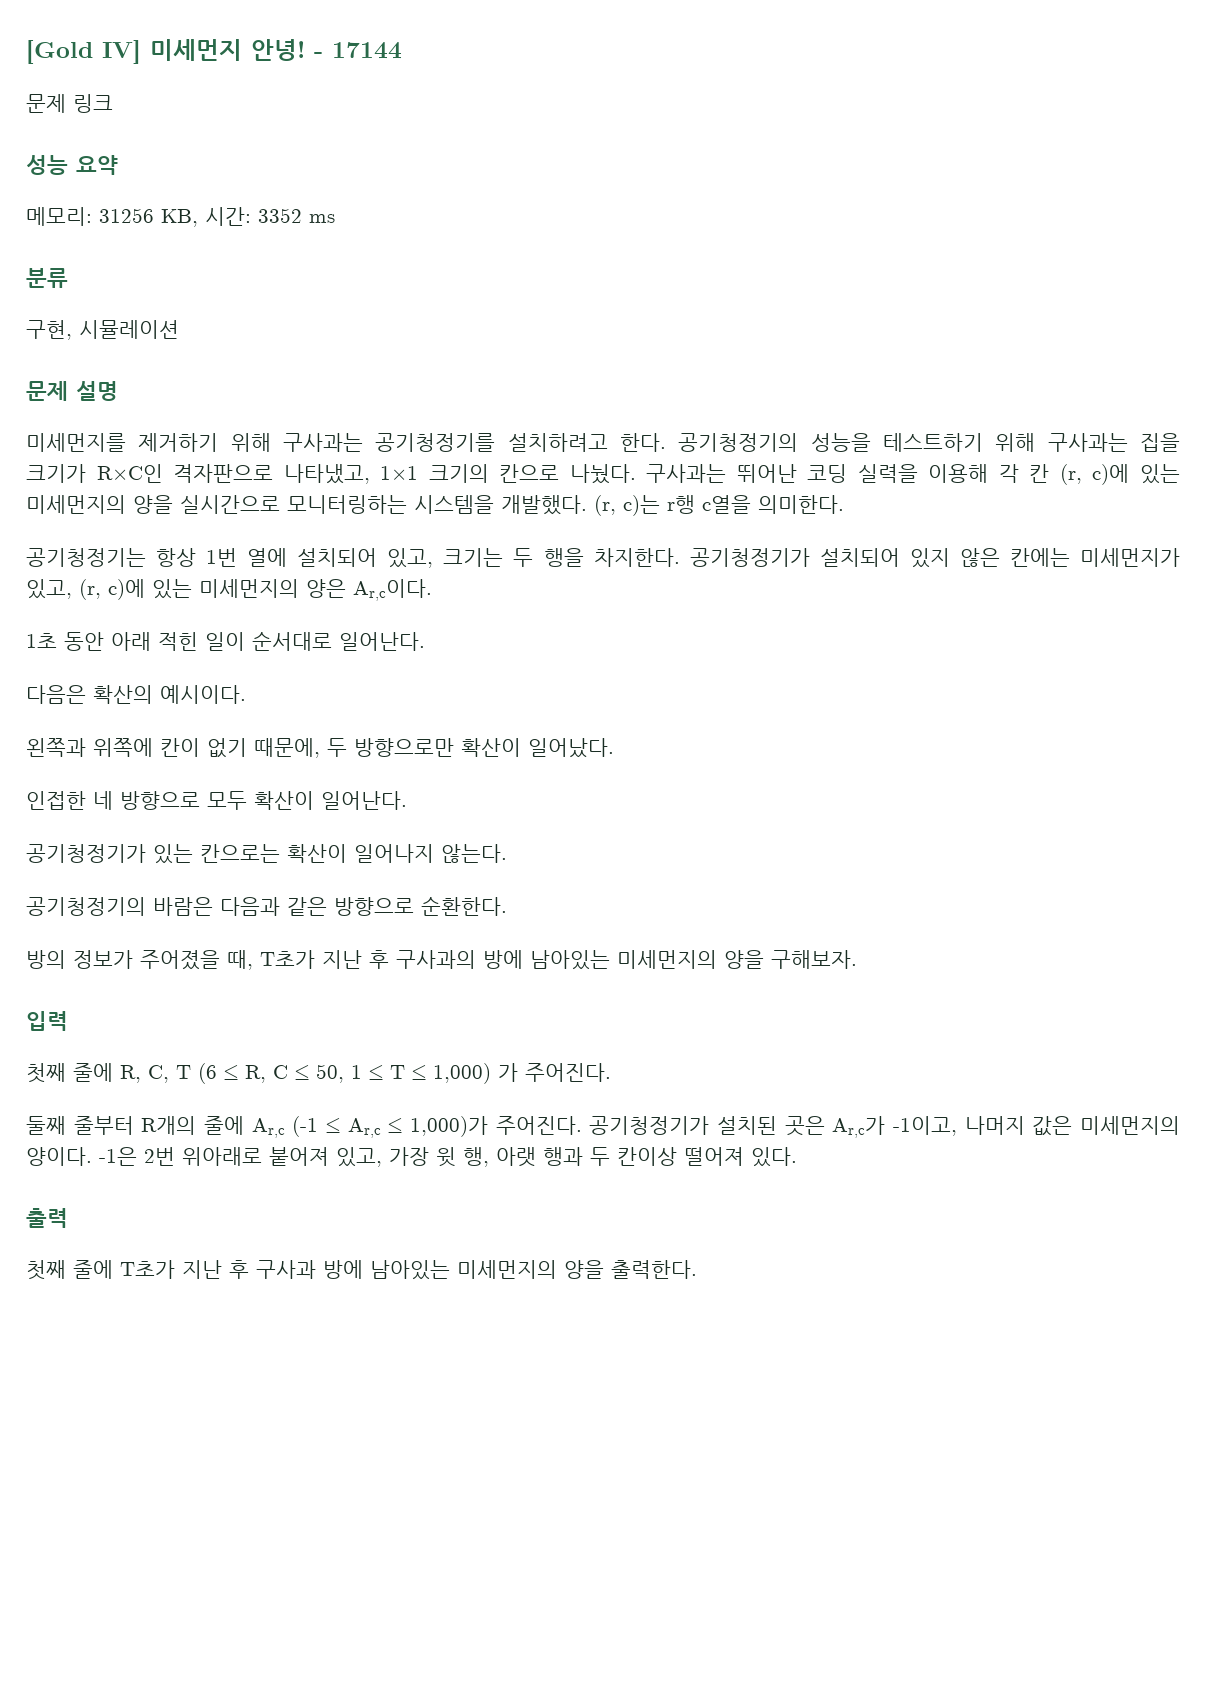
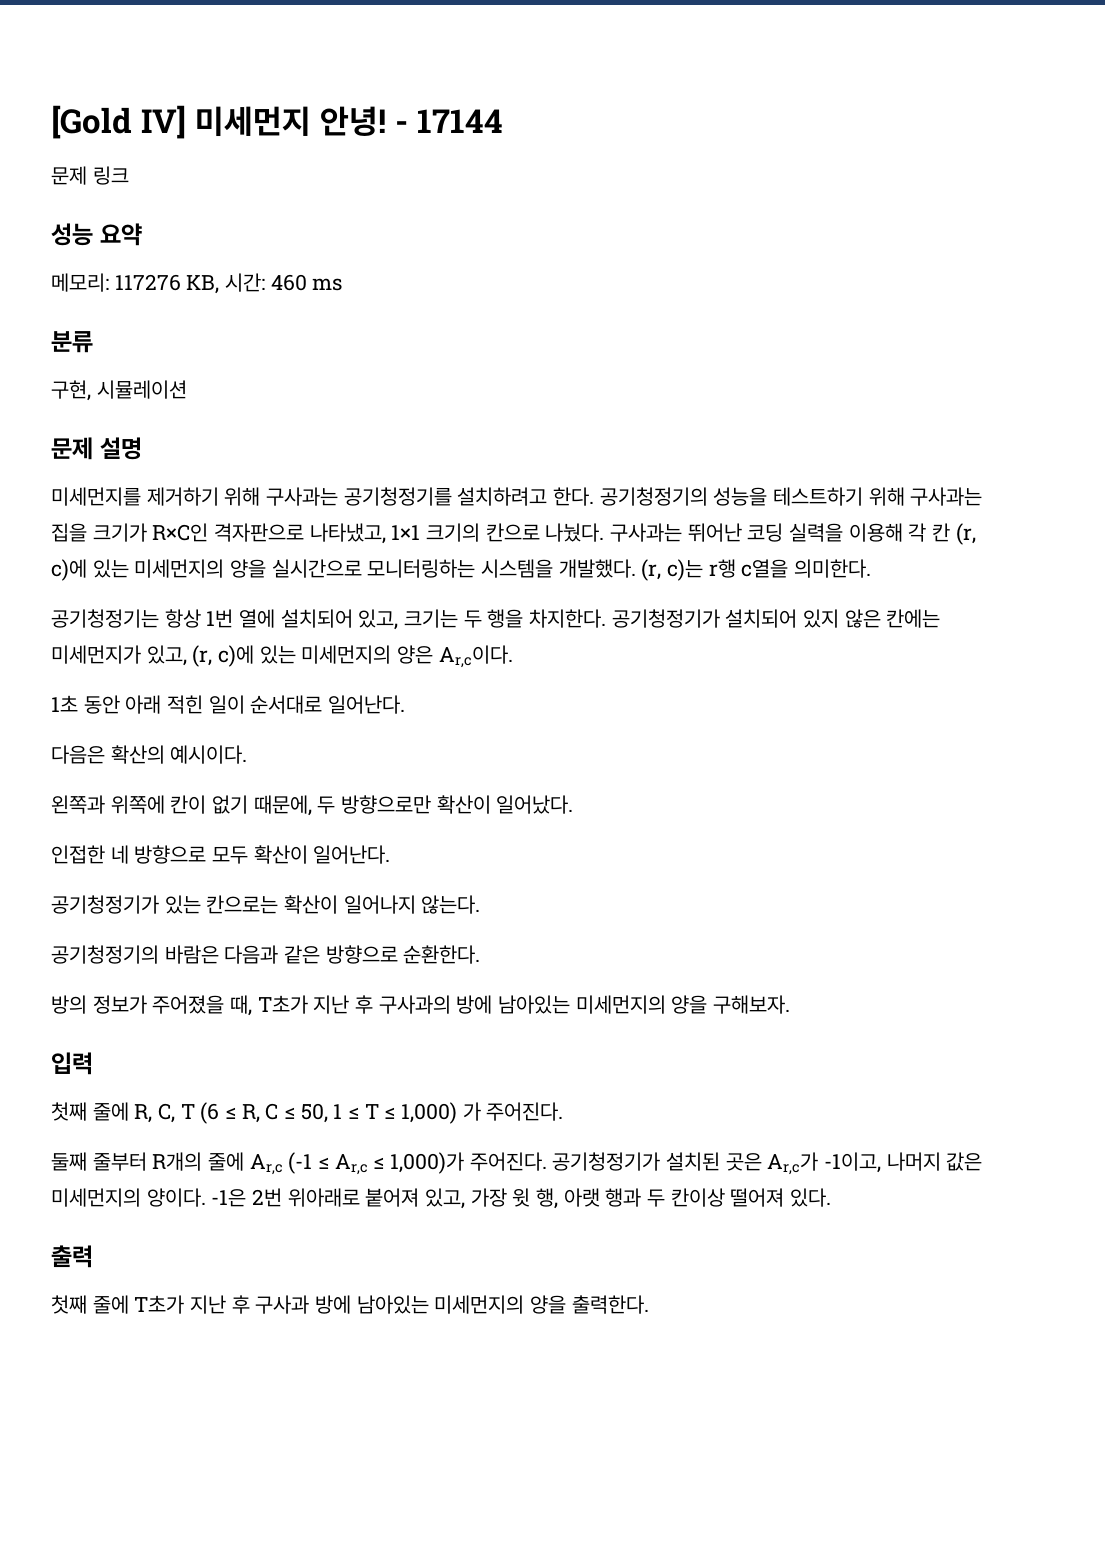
[99,208,154,223] 31256 -> [114,274,181,291] 117276
[258,208,302,223] 3352 -> [270,274,307,291] 460

